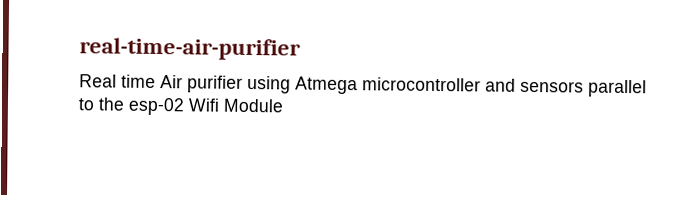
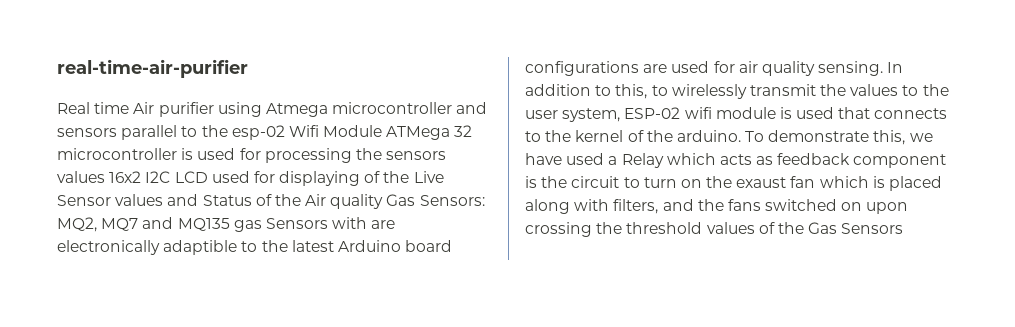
(284, 105) none -> [386,125,473,140] [57,148,447,163] [57,171,444,186] [57,194,485,209] [57,217,396,232] [57,240,453,255] [525,61,904,76] [525,84,949,99] [525,107,948,122] [525,130,933,145] [525,153,947,168] [525,176,943,191] [525,199,909,214] [525,222,904,237] ATMega 32 microcontroller is used for processing the sensors values 16x2 I2C LCD used for displaying of the Live Sensor values and Status of the Air quality Gas Sensors: MQ2, MQ7 and MQ135 gas Sensors with are electronically adaptible to the latest Arduino board configurations are used for air quality sensing. In addition to this, to wirelessly transmit the values to the user system, ESP-02 wifi module is used that connects to the kernel of the arduino. To demonstrate this, we have used a Relay which acts as feedback component is the circuit to turn on the exaust fan which is placed along with filters, and the fans switched on upon crossing the threshold values of the Gas Sensors

